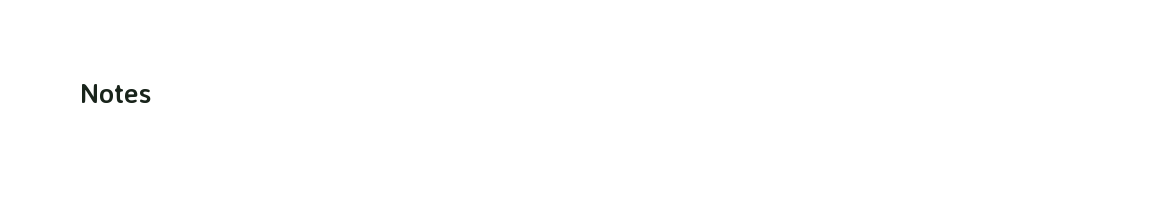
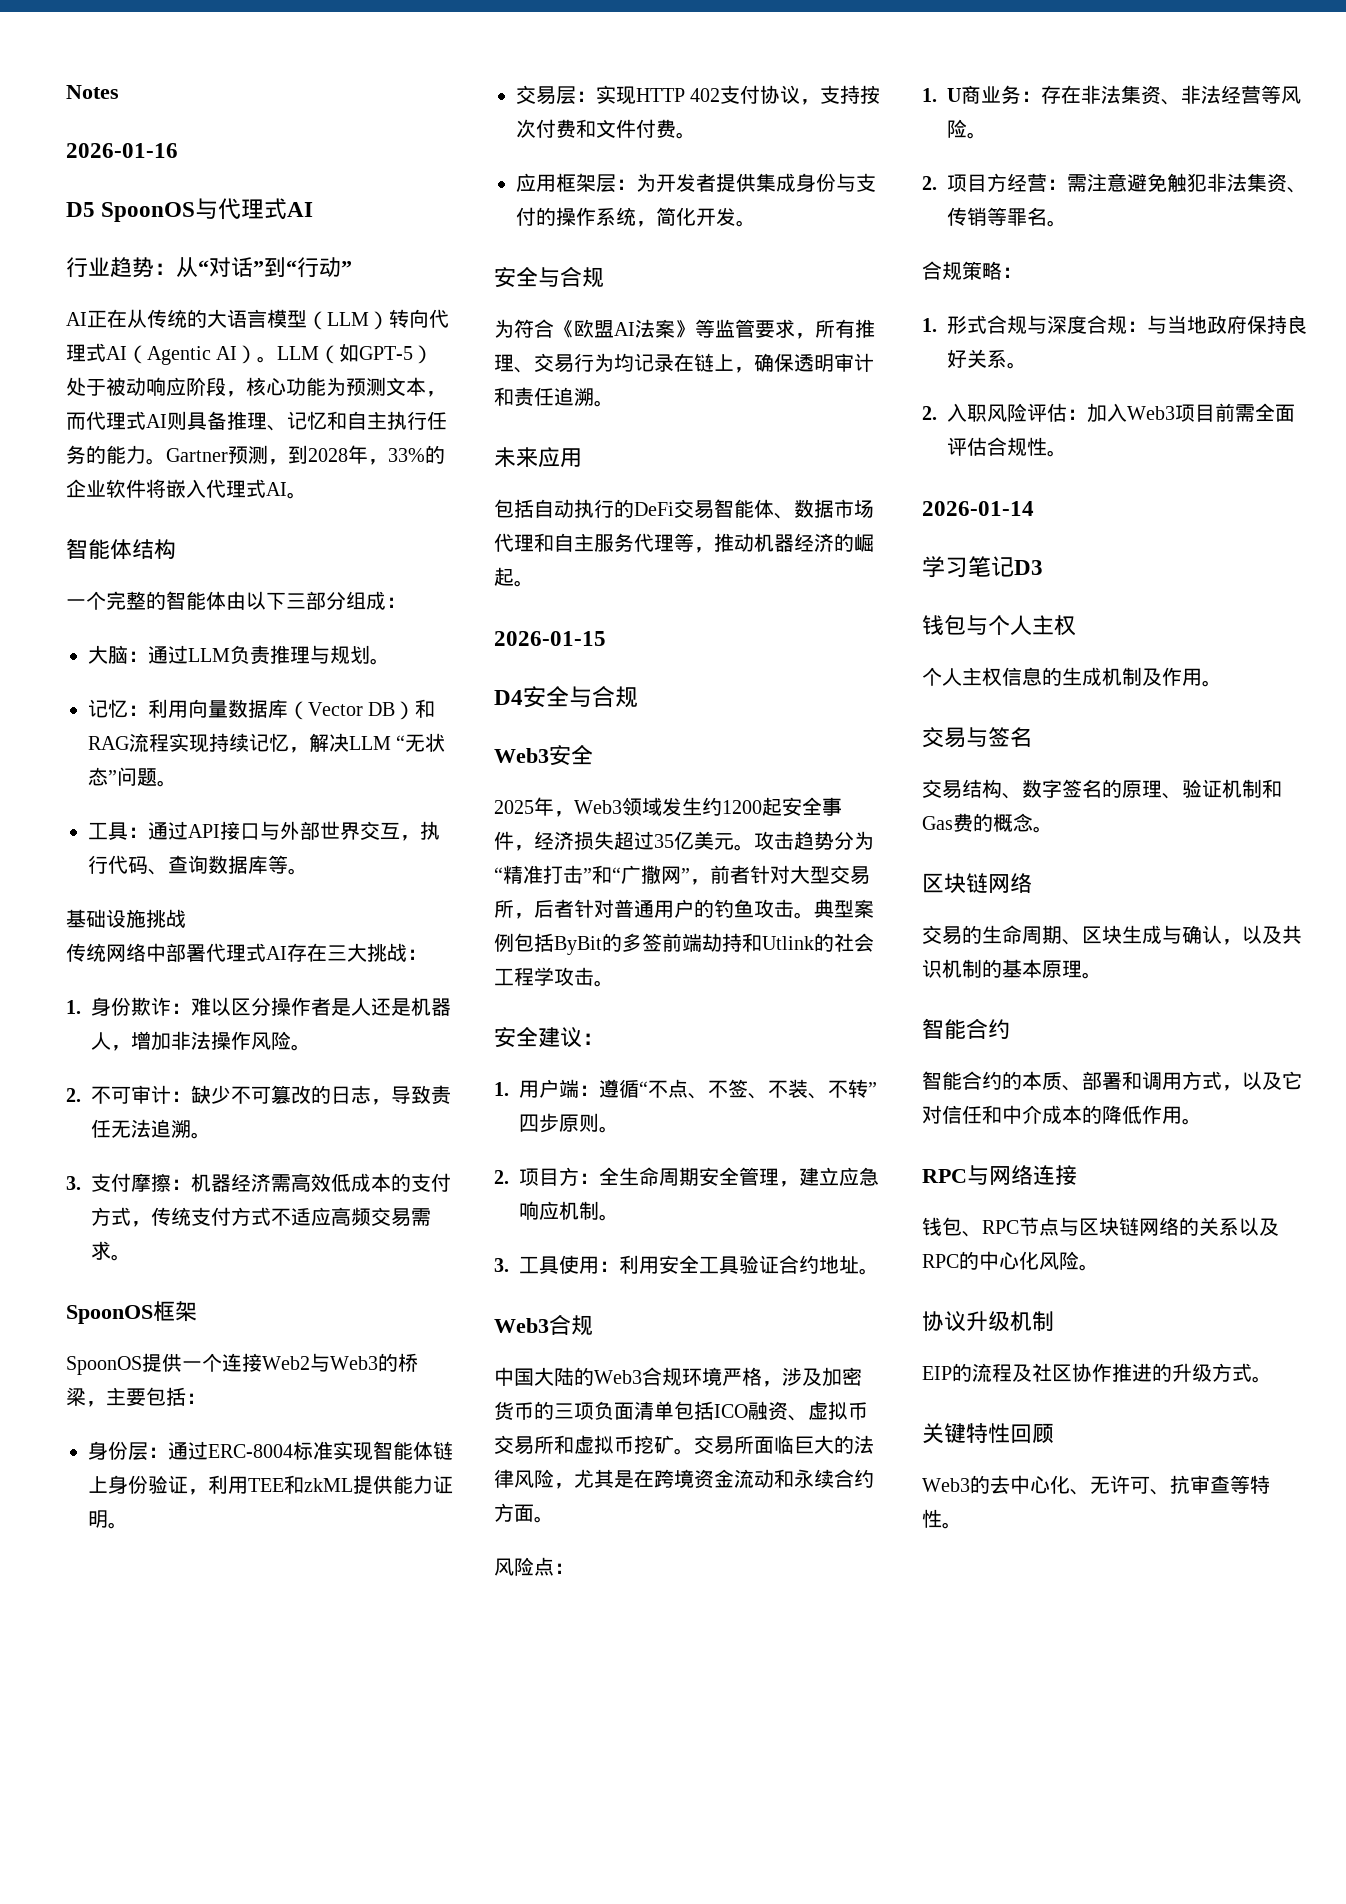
(151, 93) none -> [66,143,178,158] [66,198,314,222] [66,257,352,278] [66,309,449,330] [66,343,434,365] [66,377,446,397] [66,411,447,431] [66,445,445,465] [66,479,307,499] [66,538,176,560] [66,591,406,610] [88,645,390,665] [88,699,436,720] [88,733,446,753] [88,767,177,787] [88,821,440,841] [88,855,308,875] [66,909,186,928] [66,943,427,962] [66,997,452,1016] [91,1031,312,1051] [66,1085,452,1105] [91,1119,212,1139] [66,1173,452,1192] [91,1207,432,1227] [91,1241,132,1261] [66,1301,197,1324] [66,1353,418,1375] [66,1387,206,1407] [88,1441,453,1461] [88,1475,453,1495] [88,1510,128,1529] [516,85,881,105] [516,119,696,139] [516,173,876,193] [516,207,756,227] [494,266,604,288] [494,319,875,339] [494,353,874,373] [494,387,614,407] [494,447,582,468] [494,499,874,519] [494,533,874,553] [494,567,534,587] [494,631,606,646] [494,686,638,708] [494,745,593,766] [494,797,842,817] [494,831,874,851] [494,865,870,885] [494,899,874,919] [494,933,874,955] [494,967,614,987] [494,1027,604,1048] [494,1079,878,1099] [519,1113,620,1133] [494,1167,880,1187] [519,1201,620,1221] [494,1255,880,1275] [494,1314,593,1336] [494,1367,862,1387] [494,1401,868,1421] [494,1435,874,1455] [494,1469,874,1489] [494,1503,554,1523] [494,1557,574,1576] [922,85,1302,105] [947,119,988,139] [922,173,1308,193] [947,207,1068,227] [922,261,1022,280] [922,315,1308,334] [947,349,1028,369] [922,403,1296,423] [947,437,1068,457] [922,501,1034,516] [922,556,1043,578] [922,615,1076,636] [922,667,1222,687] [922,727,1032,748] [922,779,1282,799] [922,813,1053,833] [922,873,1032,893] [922,925,1302,945] [922,959,1102,979] [922,1018,1010,1039] [922,1071,1302,1091] [922,1105,1202,1125] [922,1165,1077,1185] [922,1217,1279,1237] [922,1251,1099,1271] [922,1311,1054,1332] [922,1363,1272,1383] [922,1423,1054,1444] [922,1475,1270,1495] [922,1509,962,1529] // 2026-01-16 // D5 SpoonOS与代理式AI // 行业趋势：从“对话”到“行动” // AI正在从传统的大语言模型（LLM）转向代理式AI（Agentic AI）。LLM（如GPT-5）处于被动响应阶段，核心功能为预测文本，而代理式AI则具备推理、记忆和自主执行任务的能力。Gartner预测，到2028年，33%的企业软件将嵌入代理式AI。 // 智能体结构 // 一个完整的智能体由以下三部分组成： // 大脑：通过LLM负责推理与规划。 // 记忆：利用向量数据库（Vector DB）和RAG流程实现持续记忆，解决LLM “无状态”问题。 // 工具：通过API接口与外部世界交互，执行代码、查询数据库等。 // 基础设施挑战 // 传统网络中部署代理式AI存在三大挑战： // 1.身份欺诈：难以区分操作者是人还是机器人，增加非法操作风险。 // 2.不可审计：缺少不可篡改的日志，导致责任无法追溯。 // 3.支付摩擦：机器经济需高效低成本的支付方式，传统支付方式不适应高频交易需求。 // SpoonOS框架 // SpoonOS提供一个连接Web2与Web3的桥梁，主要包括： // 身份层：通过ERC-8004标准实现智能体链上身份验证，利用TEE和zkML提供能力证明。 // 交易层：实现HTTP 402支付协议，支持按次付费和文件付费。 // 应用框架层：为开发者提供集成身份与支付的操作系统，简化开发。 // 安全与合规 // 为符合《欧盟AI法案》等监管要求，所有推理、交易行为均记录在链上，确保透明审计和责任追溯。 // 未来应用 // 包括自动执行的DeFi交易智能体、数据市场代理和自主服务代理等，推动机器经济的崛起。 // 2026-01-15 // D4安全与合规 // Web3安全 // 2025年，Web3领域发生约1200起安全事件，经济损失超过35亿美元。攻击趋势分为“精准打击”和“广撒网”，前者针对大型交易所，后者针对普通用户的钓鱼攻击。典型案例包括ByBit的多签前端劫持和Utlink的社会工程学攻击。 // 安全建议： // 1.用户端：遵循“不点、不签、不装、不转”四步原则。 // 2.项目方：全生命周期安全管理，建立应急响应机制。 // 3.工具使用：利用安全工具验证合约地址。 // Web3合规 // 中国大陆的Web3合规环境严格，涉及加密货币的三项负面清单包括ICO融资、虚拟币交易所和虚拟币挖矿。交易所面临巨大的法律风险，尤其是在跨境资金流动和永续合约方面。 // 风险点： // 1. U商业务：存在非法集资、非法经营等风险。 // 2.项目方经营：需注意避免触犯非法集资、传销等罪名。 // 合规策略： // 1.形式合规与深度合规：与当地政府保持良好关系。 // 2.入职风险评估：加入Web3项目前需全面评估合规性。 // 2026-01-14 // 学习笔记D3 // 钱包与个人主权 // 个人主权信息的生成机制及作用。 // 交易与签名 // 交易结构、数字签名的原理、验证机制和Gas费的概念。 // 区块链网络 // 交易的生命周期、区块生成与确认，以及共识机制的基本原理。 // 智能合约 // 智能合约的本质、部署和调用方式，以及它对信任和中介成本的降低作用。 // RPC与网络连接 // 钱包、RPC节点与区块链网络的关系以及RPC的中心化风险。 // 协议升级机制 // EIP的流程及社区协作推进的升级方式。 // 关键特性回顾 // Web3的去中心化、无许可、抗审查等特性。

